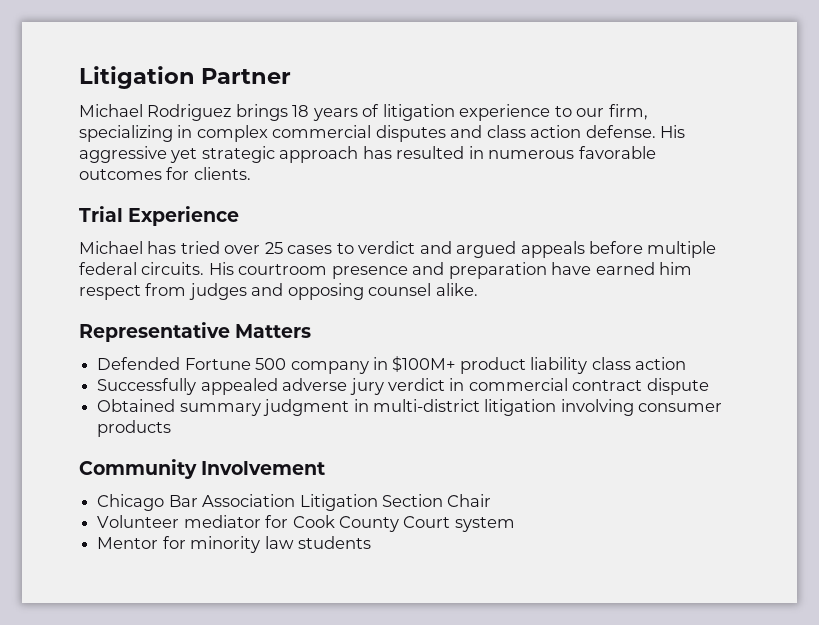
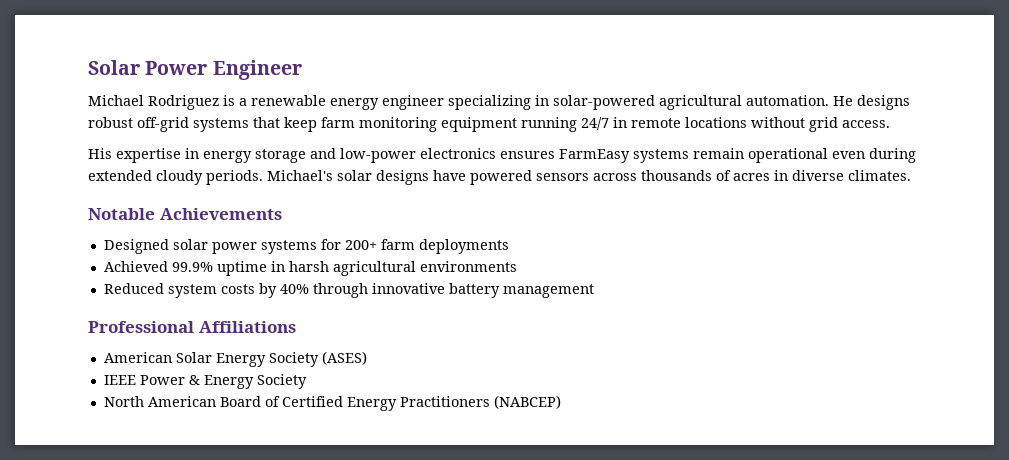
[79,66,292,89] Litigation Partner -> [88,60,302,80] Solar Power Engineer
[235,104,648,121] [79,125,686,142] [79,146,656,163] [79,167,251,180] [79,206,240,226] [79,241,717,258] [79,262,693,279] [79,283,478,300] [79,322,312,342] [97,356,687,374] [97,378,709,395] [97,399,723,416] [97,420,172,437] [79,459,326,479] [97,494,492,511] [97,515,515,532] [97,536,371,553] brings 18 years of litigation experience to our firm, specializing in complex commercial disputes and class action defense. His aggressive yet strategic approach has resulted in numerous favorable outcomes for clients. // Trial Experience // Michael has tried over 25 cases to verdict and argued appeals before multiple federal circuits. His courtroom presence and preparation have earned him respect from judges and opposing counsel alike. // Representative Matters // Defended Fortune 500 company in $100M+ product liability class action // Successfully appealed adverse jury verdict in commercial contract dispute // Obtained summary judgment in multi-district litigation involving consumer products // Community Involvement // Chicago Bar Association Litigation Section Chair // Volunteer mediator for Cook County Court system // Mentor for minority law students -> [223,95,910,110] [88,117,890,132] [88,148,916,163] [88,170,911,185] [88,208,282,220] [103,239,509,254] [103,261,517,276] [103,283,594,298] [88,321,296,333] [103,351,367,367] [103,374,307,389] [103,395,561,411] is a renewable energy engineer specializing in solar-powered agricultural automation. He designs robust off-grid systems that keep farm monitoring equipment running 24/7 in remote locations without grid access. // His expertise in energy storage and low-power electronics ensures FarmEasy systems remain operational even during extended cloudy periods. Michael's solar designs have powered sensors across thousands of acres in diverse climates. // Notable Achievements // Designed solar power systems for 200+ farm deployments // Achieved 99.9% uptime in harsh agricultural environments // Reduced system costs by 40% through innovative battery management // Professional Affiliations // American Solar Energy Society (ASES) // IEEE Power & Energy Society // North American Board of Certified Energy Practitioners (NABCEP)

